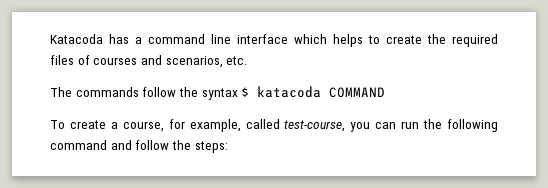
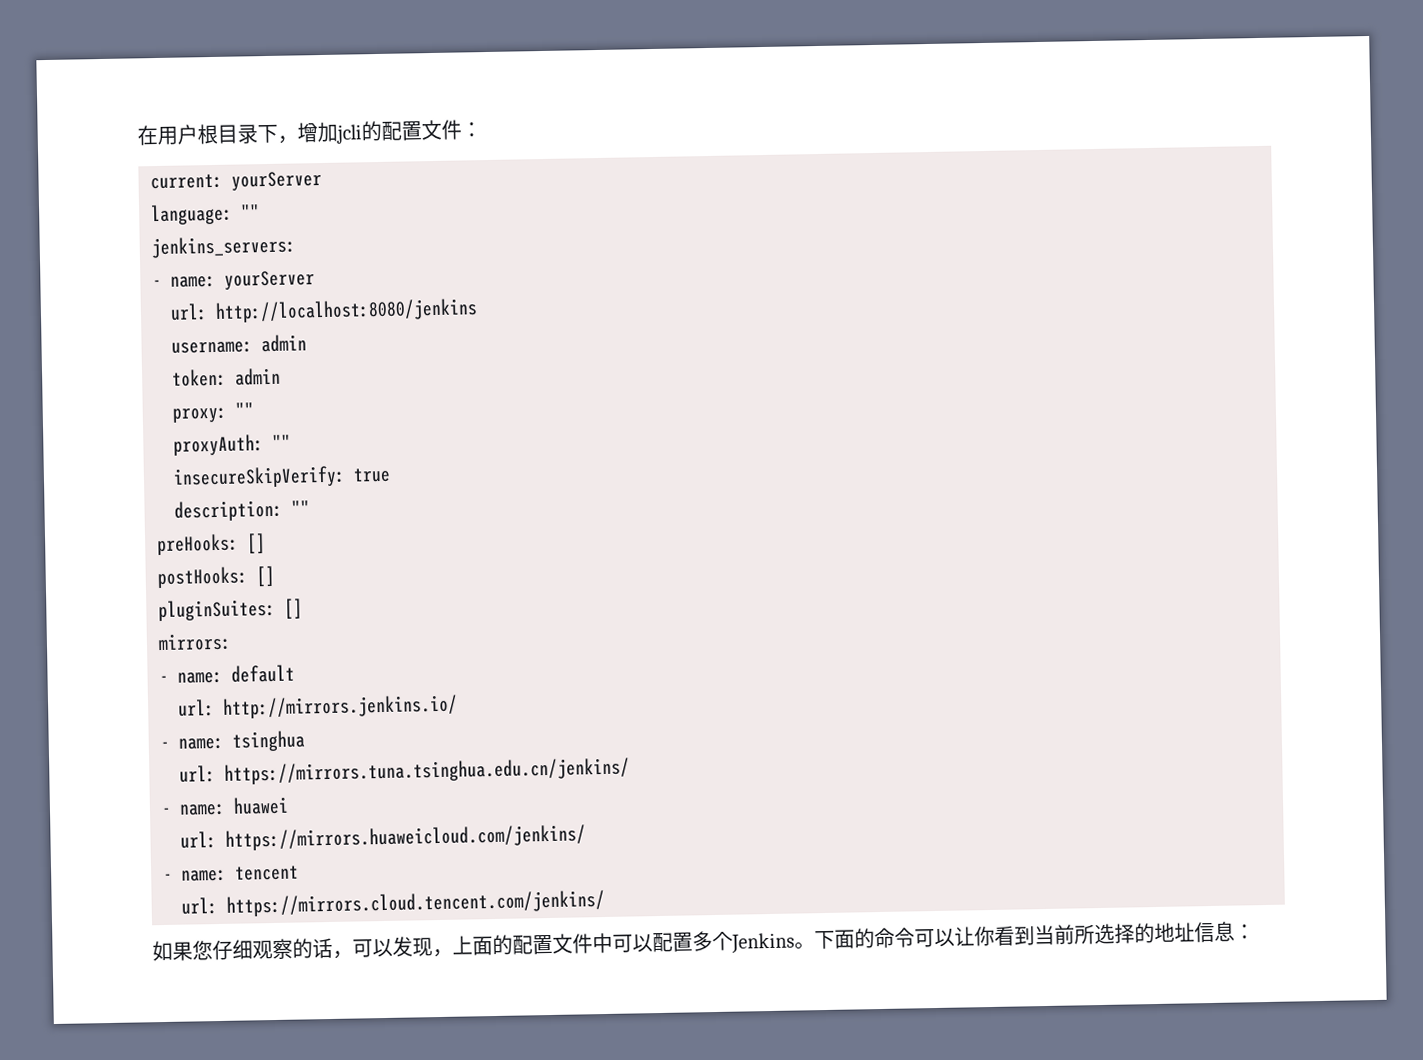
[50,34,498,47] [50,55,248,68] [50,86,386,100] [50,119,499,132] [50,140,228,153] Katacoda has a command line interface which helps to create the required files of courses and scenarios, etc. // The commands follow the syntax $ katacoda COMMAND // To create a course, for example, called test-course, you can run the following command and follow the steps: -> [137,119,482,146] [150,171,322,191] [151,203,260,226] [151,235,296,259] [152,270,315,290] [170,298,478,323] [171,334,307,354] [172,367,281,387] [172,402,254,423] [173,434,291,456] [173,465,391,489] [174,499,310,522] [157,533,266,556] [157,565,275,589] [158,598,303,622] [158,632,232,652] [159,664,295,684] [177,694,458,719] [160,730,305,752] [179,757,630,785] [161,796,289,816] [180,824,586,851] [163,865,299,882] [181,890,605,917] [152,921,1255,962] 在用户根目录下，增加jcli的配置文件： // current: yourServer // language: "" // jenkins_servers: // - name: yourServer // url: http://localhost:8080/jenkins // username: admin // token: admin // proxy: "" // proxyAuth: "" // insecureSkipVerify: true // description: "" // preHooks: [] // postHooks: [] // pluginSuites: [] // mirrors: // - name: default // url: http://mirrors.jenkins.io/ // - name: tsinghua // url: https://mirrors.tuna.tsinghua.edu.cn/jenkins/ // - name: huawei // url: https://mirrors.huaweicloud.com/jenkins/ // - name: tencent // url: https://mirrors.cloud.tencent.com/jenkins/ // 如果您仔细观察的话，可以发现，上面的配置文件中可以配置多个Jenkins。下面的命令可以让你看到当前所选择的地址信息：

